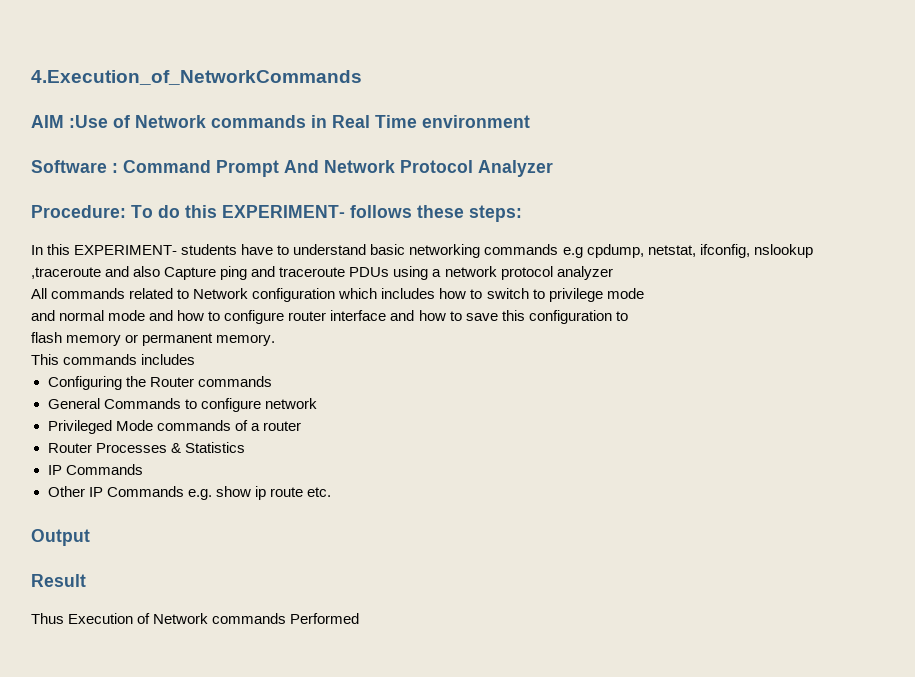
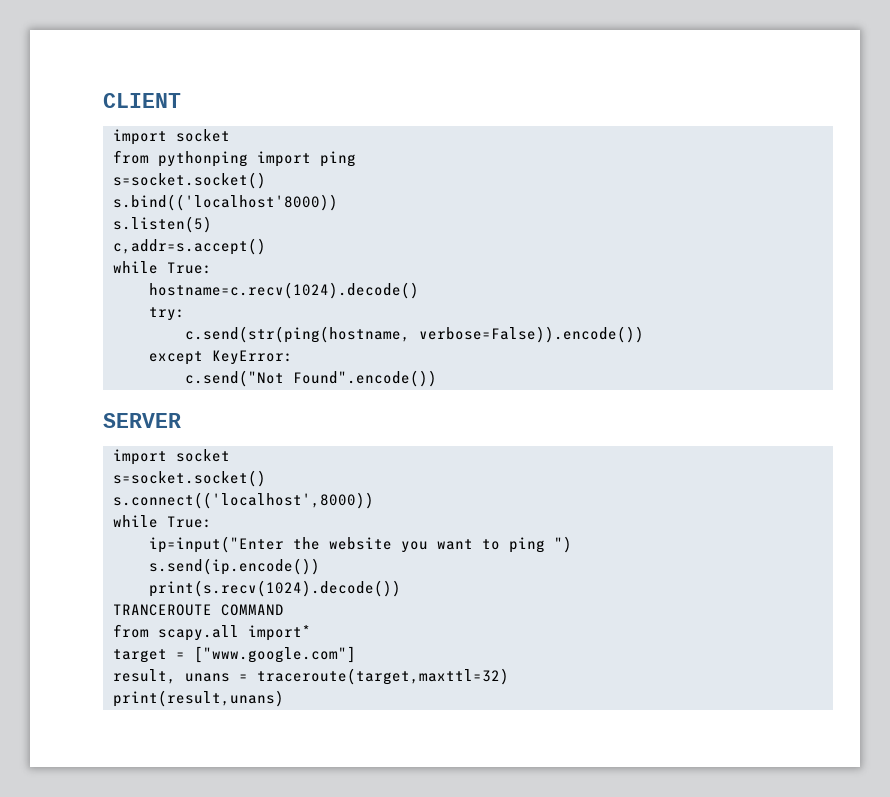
[31,70,362,85] [31,115,530,128] [31,160,553,177] [31,205,522,222] [31,244,813,258] [31,266,613,280] [31,288,644,302] [31,310,628,324] [31,332,276,346] [31,354,196,365] [47,376,272,390] [47,398,317,412] [47,420,301,434] [47,442,245,453] [47,464,143,475] [47,486,331,500] [31,529,90,546] [31,574,86,587] [31,613,360,624] 4.Execution_of_NetworkCommands // AIM :Use of Network commands in Real Time environment // Software : Command Prompt And Network Protocol Analyzer // Procedure: To do this EXPERIMENT- follows these steps: // In this EXPERIMENT- students have to understand basic networking commands e.g cpdump, netstat, ifconfig, nslookup ,traceroute and also Capture ping and traceroute PDUs using a network protocol analyzer // All commands related to Network configuration which includes how to switch to privilege mode // and normal mode and how to configure router interface and how to save this configuration to // flash memory or permanent memory. // This commands includes // Configuring the Router commands // General Commands to configure network // Privileged Mode commands of a router // Router Processes & Statistics // IP Commands // Other IP Commands e.g. show ip route etc. // Output // Result // Thus Execution of Network commands Performed -> [103,93,181,108] [112,129,230,145] [112,150,356,167] [112,172,266,189] [112,194,338,211] [112,216,212,233] [112,238,266,255] [112,261,212,274] [148,282,419,299] [148,307,185,321] [184,326,644,343] [148,350,293,365] [184,370,437,387] [103,413,181,428] [112,449,230,465] [112,470,266,487] [112,492,374,509] [112,515,212,528] [148,536,572,553] [148,558,320,575] [148,580,401,597] [112,604,284,616] [112,624,311,641] [112,646,356,663] [112,668,509,685] [112,690,284,707] CLIENT // import socket // from pythonping import ping // s=socket.socket() // s.bind(('localhost'8000)) // s.listen(5) // c,addr=s.accept() // while True: // hostname=c.recv(1024).decode() // try: // c.send(str(ping(hostname, verbose=False)).encode()) // except KeyError: // c.send("Not Found".encode()) // SERVER // import socket // s=socket.socket() // s.connect(('localhost',8000)) // while True: // ip=input("Enter the website you want to ping ") // s.send(ip.encode()) // print(s.recv(1024).decode()) // TRANCEROUTE COMMAND // from scapy.all import* // target = ["www.google.com"] // result, unans = traceroute(target,maxttl=32) // print(result,unans)

